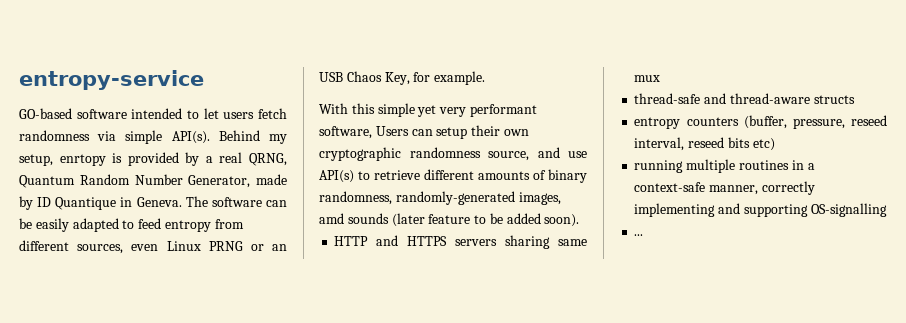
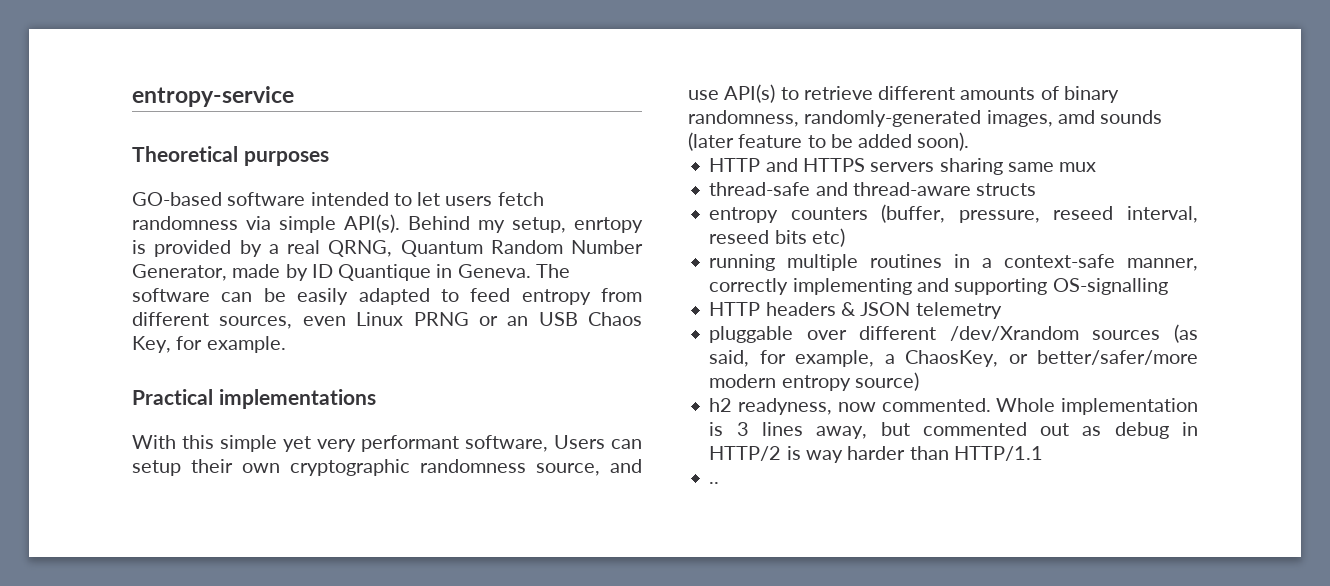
(204, 80) none -> [132,146,329,166] // Theoretical purposes
(486, 78) none -> [132,389,376,409] // Practical implementations
[634,234,644,236] ... -> [709,302,1002,319] [709,324,1198,343] [709,350,1198,367] [709,372,919,391] [709,398,1198,415] [709,422,1198,439] [709,446,1043,463] [709,482,720,484] HTTP headers & JSON telemetry // pluggable over different /dev/Xrandom sources (as said, for example, a ChaosKey, or better/safer/more modern entropy source) // h2 readyness, now commented. Whole implementation is 3 lines away, but commented out as debug in HTTP/2 is way harder than HTTP/1.1 // ..

